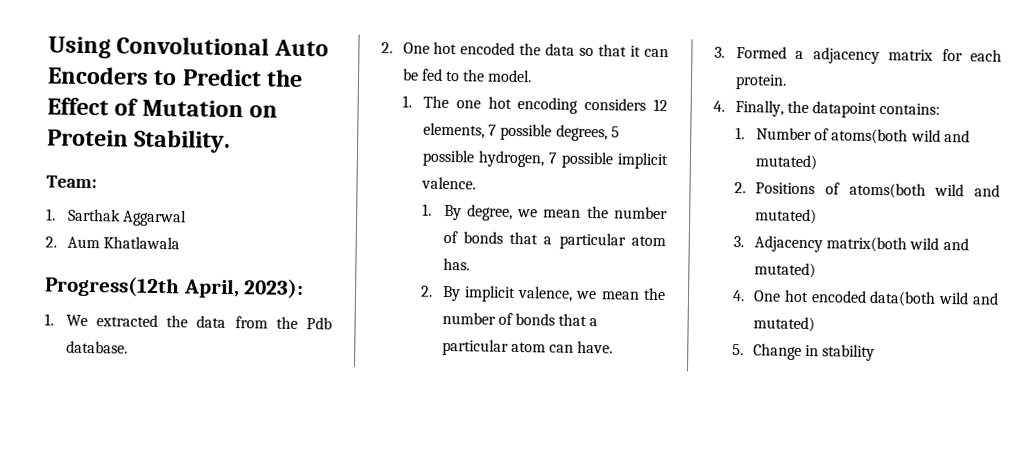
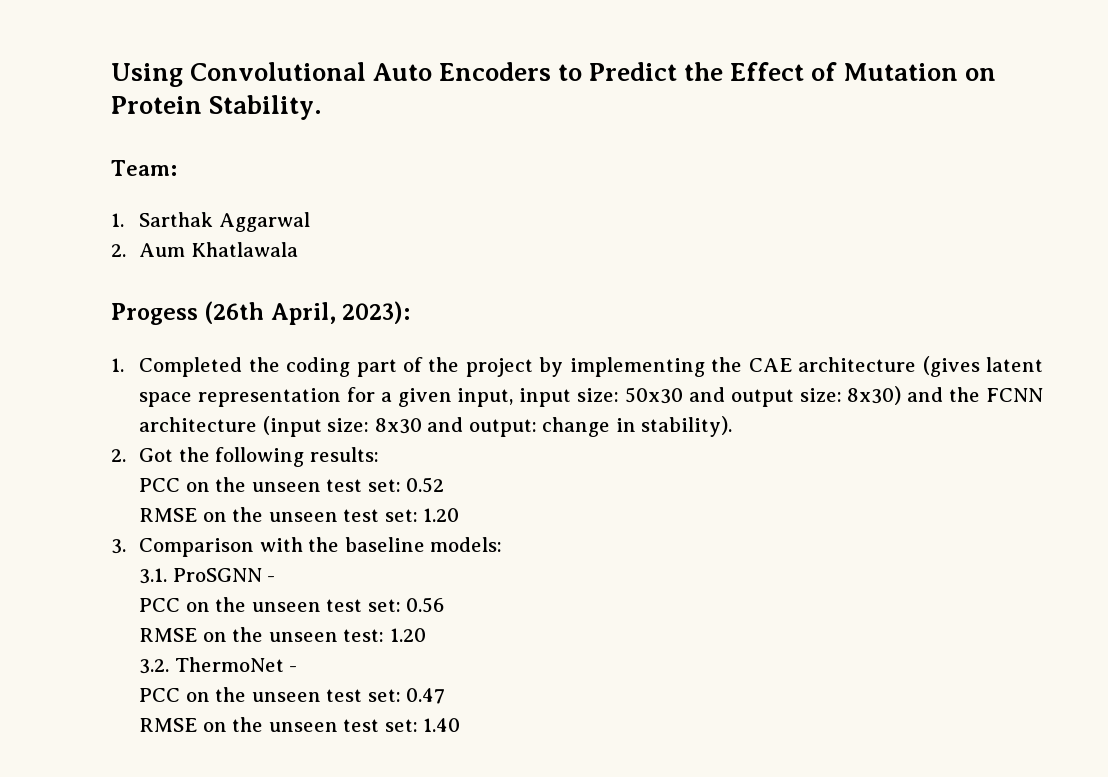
[44,275,180,298] Progress(12th -> [111,301,265,325] Progess (26th
[65,314,332,330] [65,340,128,354] [381,41,669,58] [402,68,533,83] [401,95,668,114] [423,122,620,142] [422,149,669,170] [421,176,477,190] [422,203,668,221] [442,230,666,250] [442,257,470,271] [420,285,666,302] [441,311,599,327] [441,338,614,356] [714,46,1002,65] [734,74,787,90] [713,100,941,119] [734,127,970,145] [755,154,818,171] [733,182,1000,199] [755,208,818,225] [732,235,969,253] [754,262,817,279] [731,289,999,307] [753,316,816,333] [731,343,876,362] We extracted the data from the Pdb database. // 2. One hot encoded the data so that it can be fed to the model. // 1. The one hot encoding considers 12 elements, 7 possible degrees, 5 possible hydrogen, 7 possible implicit valence. // 1. By degree, we mean the number of bonds that a particular atom has. // 2. By implicit valence, we mean the number of bonds that a particular atom can have. // 3. Formed a adjacency matrix for each protein. // 4. Finally, the datapoint contains: // 1. Number of atoms(both wild and mutated) // 2. Positions of atoms(both wild and mutated) // 3. Adjacency matrix(both wild and mutated) // 4. One hot encoded data(both wild and mutated) // 5. Change in stability -> [139,356,1044,377] [139,386,1044,407] [139,416,733,437] [111,447,379,467] [139,477,445,493] [139,507,460,522] [111,537,503,557] [139,568,276,584] [139,597,445,613] [139,627,426,642] [139,657,298,674] [139,687,446,704] [139,717,461,732] Completed the coding part of the project by implementing the CAE architecture (gives latent space representation for a given input, input size: 50x30 and output size: 8x30) and the FCNN architecture (input size: 8x30 and output: change in stability). // 2. Got the following results: // PCC on the unseen test set: 0.52 // RMSE on the unseen test set: 1.20 // 3. Comparison with the baseline models: // 3.1. ProSGNN - // PCC on the unseen test set: 0.56 // RMSE on the unseen test: 1.20 // 3.2. ThermoNet - // PCC on the unseen test set: 0.47 // RMSE on the unseen test set: 1.40

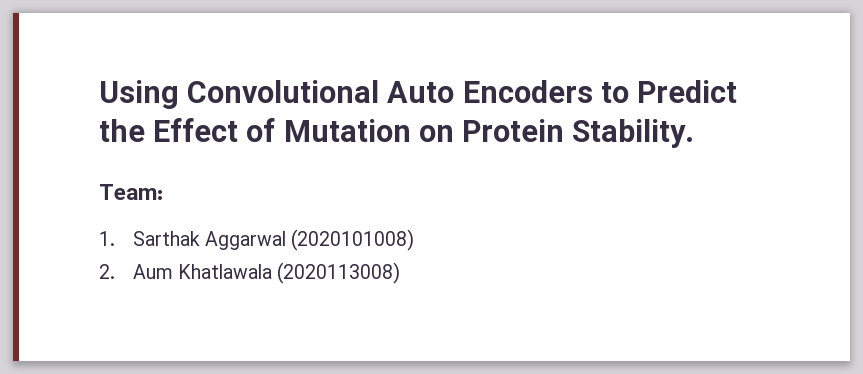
(310, 222) none -> [291,229,415,251] (2020101008)
[111,301,411,325] [111,356,1044,377] [139,386,1044,407] [139,416,733,437] [111,447,379,467] [139,477,445,493] [139,507,460,522] [111,537,503,557] [139,568,276,584] [139,597,445,613] [139,627,426,642] [139,657,298,674] [139,687,446,704] [139,717,461,732] // Progess (26th April, 2023): // 1. Completed the coding part of the project by implementing the CAE architecture (gives latent space representation for a given input, input size: 50x30 and output size: 8x30) and the FCNN architecture (input size: 8x30 and output: change in stability). // 2. Got the following results: // PCC on the unseen test set: 0.52 // RMSE on the unseen test set: 1.20 // 3. Comparison with the baseline models: // 3.1. ProSGNN - // PCC on the unseen test set: 0.56 // RMSE on the unseen test: 1.20 // 3.2. ThermoNet - // PCC on the unseen test set: 0.47 // RMSE on the unseen test set: 1.40 -> [277,262,401,284] (2020113008)

